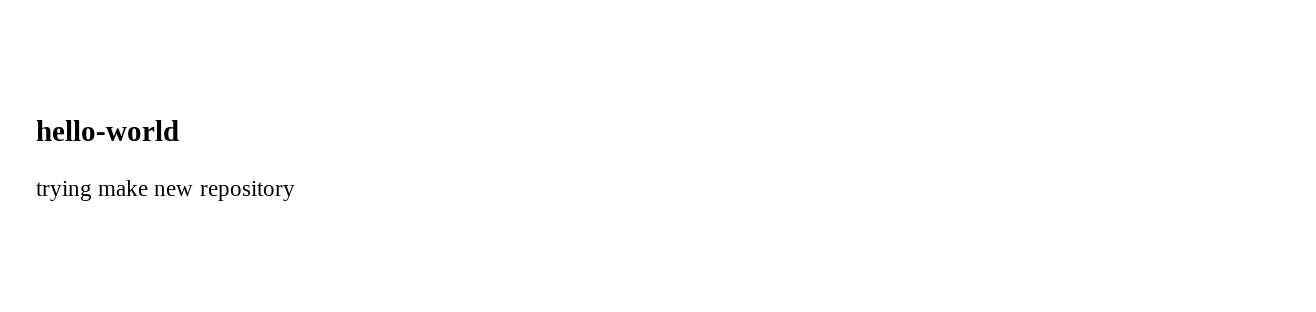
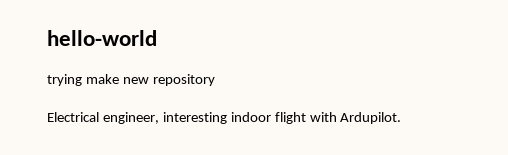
(295, 191) none -> [47,112,402,124] // Electrical engineer, interesting indoor flight with Ardupilot.

